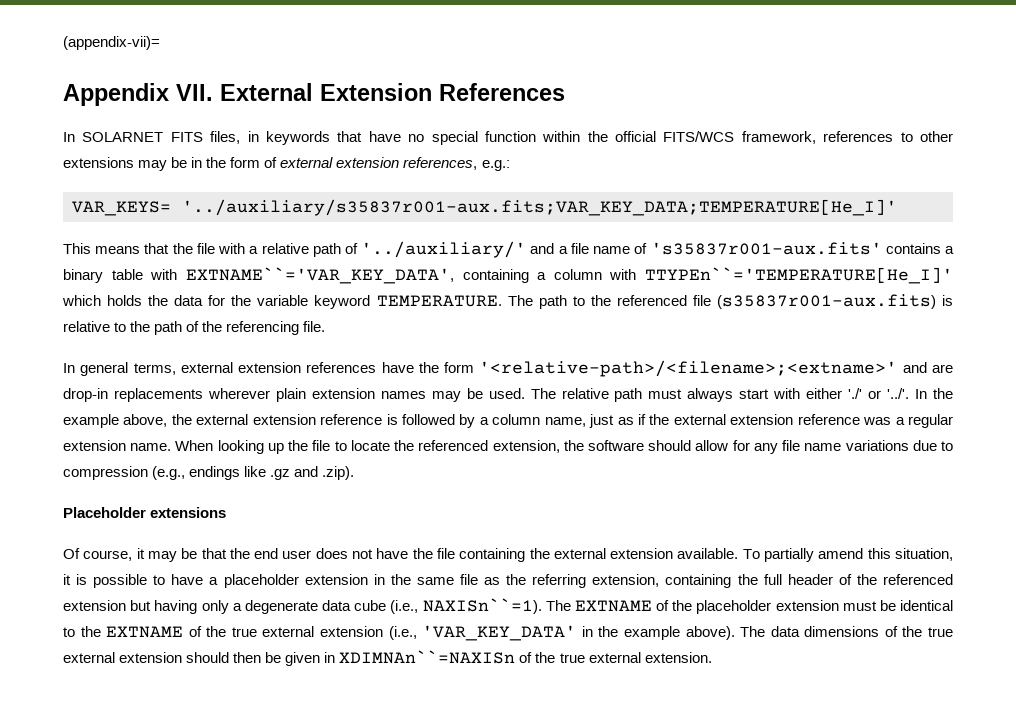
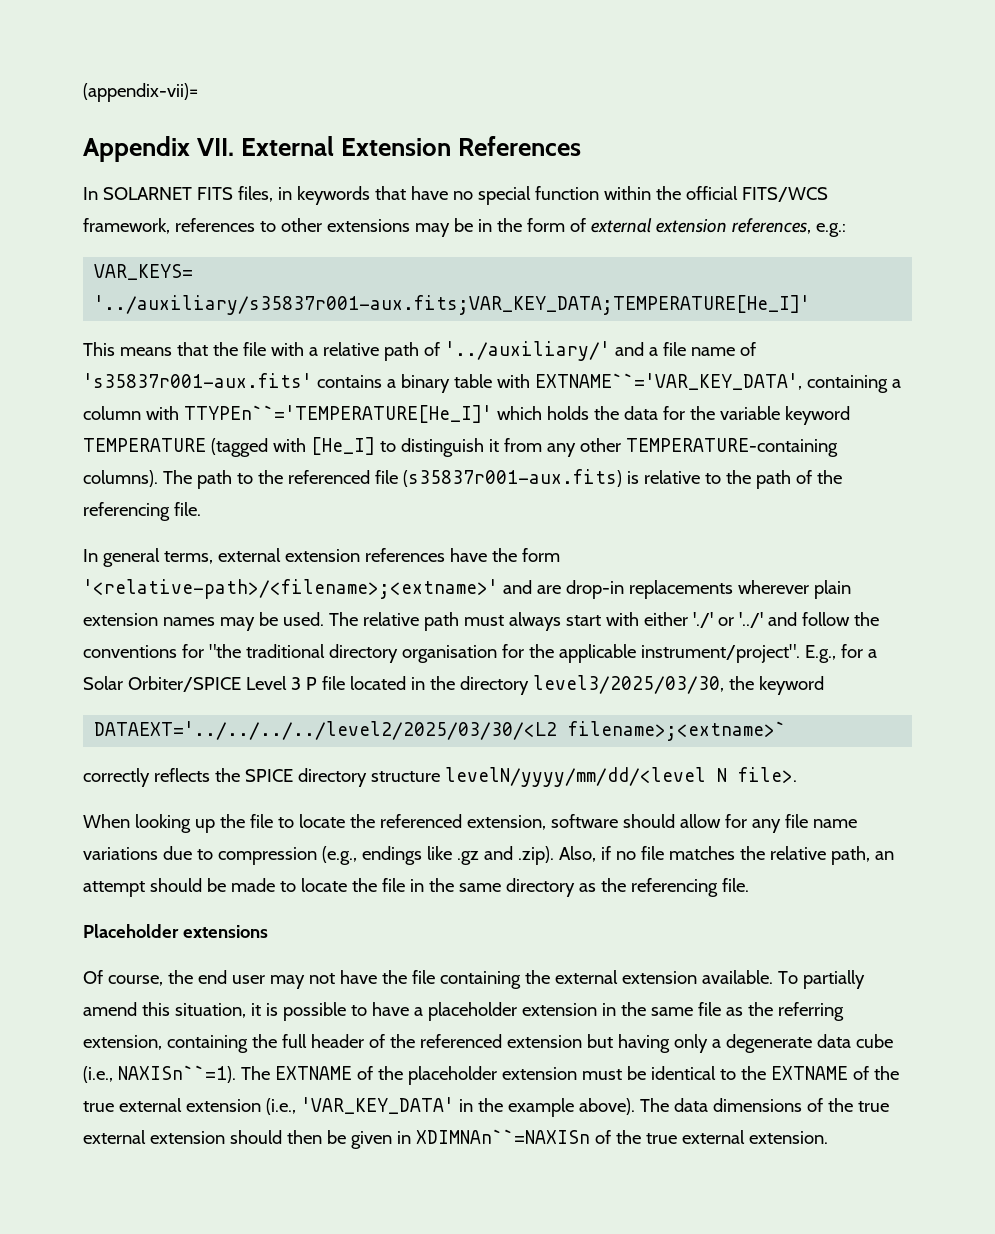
[376,295,502,307] TEMPERATURE. -> [83,437,838,457] [83,470,158,487] TEMPERATURE (tagged with [He_I] to distinguish it from any other TEMPERATURE-containing columns).
[887,388,954,399] [63,414,954,428] [63,440,172,451] '../'. In the example above, the external extension reference is followed by a column name, just as if the external extension reference was a regular extension name. -> [738,612,879,628] [83,644,877,663] [83,675,824,695] [94,721,787,741] [83,767,797,787] '../' and follow the conventions for "the traditional directory organisation for the applicable instrument/project". E.g., for a Solar Orbiter/SPICE Level 3 P file located in the directory level3/2025/03/30, the keyword // DATAEXT='../../../../level2/2025/03/30/<L2 filename>;<extname>` // correctly reflects the SPICE directory structure levelN/yyyy/mm/dd/<level N file>. //
[563,440,584,451] the -> (546, 822) none
(355, 473) none -> [558,846,894,865] [83,878,749,897] Also, if no file matches the relative path, an attempt should be made to locate the file in the same directory as the referencing file.
[136,548,227,562] it may be that -> (163, 980) none
[315,548,348,559] does -> [269,975,305,989] may

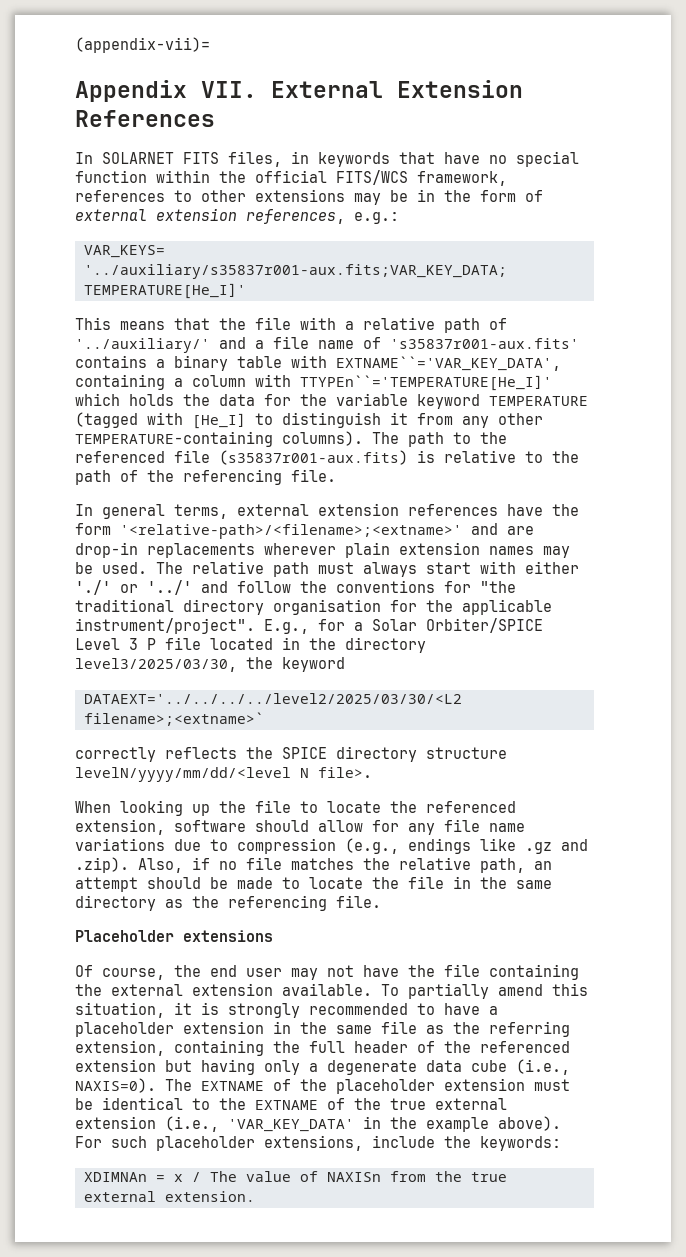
[282,1002,346,1021] possible -> [228,1003,408,1018] strongly recommended
[117,1065,236,1083] NAXISn``=1). -> [75,1078,156,1093] NAXIS=0).
[639,1098,889,1112] [83,1129,611,1149] The data dimensions of the true external extension should then be given in XDIMNAn``=NAXISn of -> [75,1135,561,1151] [83,1171,426,1182] For such placeholder extensions, include the keywords: // XDIMNAn = x / The value of NAXISn from

